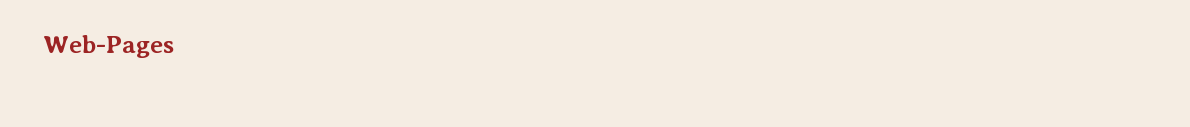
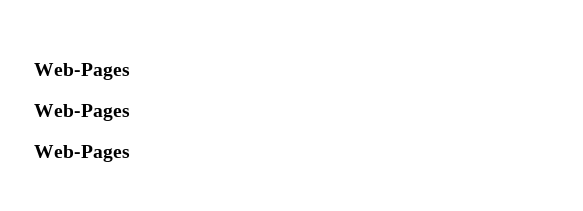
[43,35,174,58] Web-Pages -> [34,63,130,80] [34,104,130,121] [34,145,130,162] Web-Pages // Web-Pages // Web-Pages

